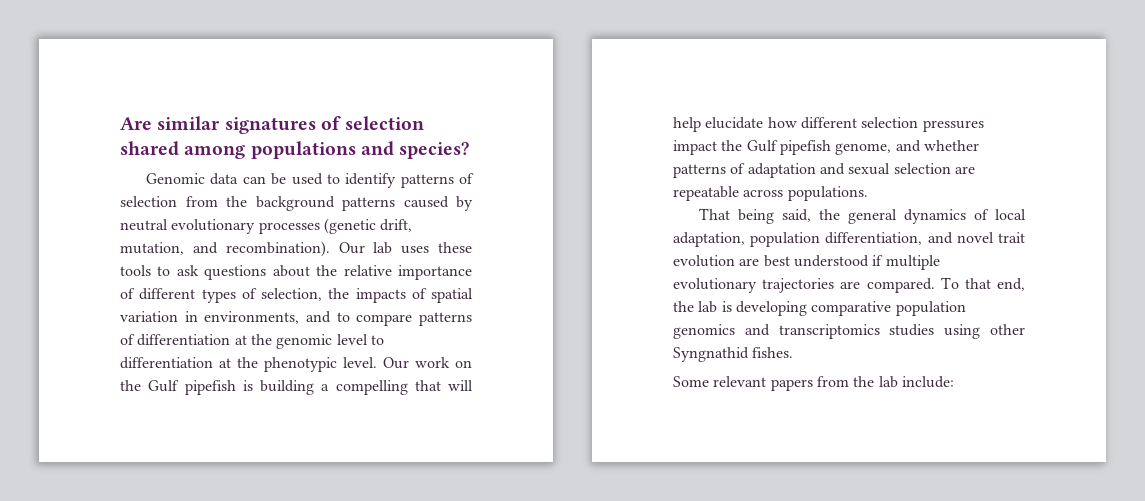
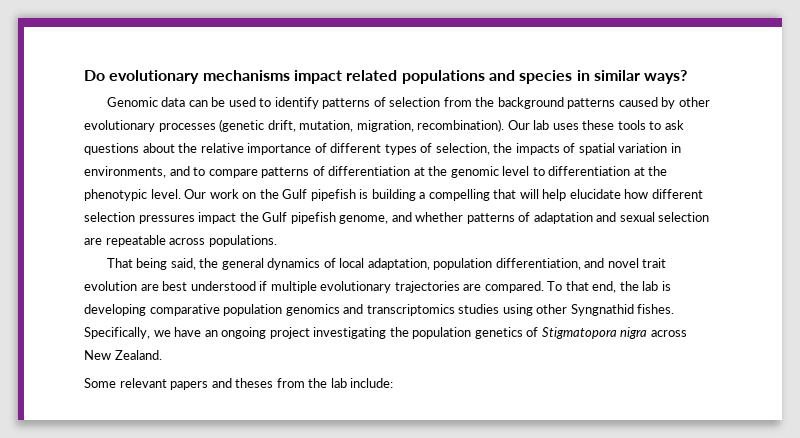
[120,116,425,134] [120,141,470,159] Are similar signatures of selection shared among populations and species? -> [84,70,688,84] Do evolutionary mechanisms impact related populations and species in similar ways?
[120,219,168,231] neutral -> [678,97,710,107] other
[192,242,218,254] and -> [356,120,414,132] migration,
(794, 352) none -> [84,327,687,339] [84,350,162,360] Specifically, we have an ongoing project investigating the population genetics of Stigmatopora nigra across New Zealand.
(813, 385) none -> [211,378,274,388] and theses

